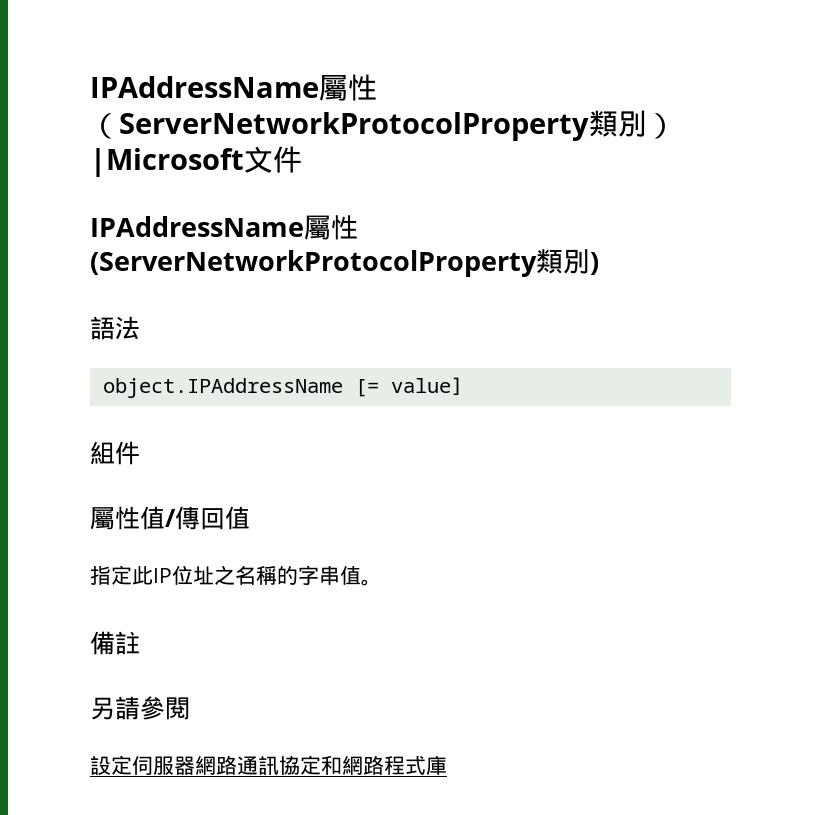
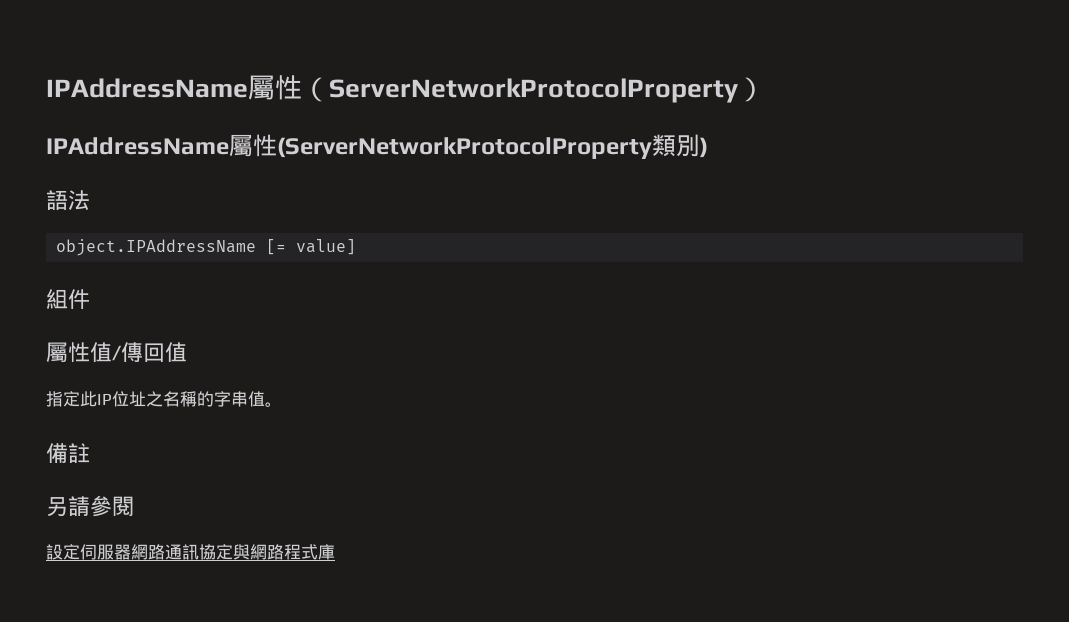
[588,110,676,139] [90,146,302,177] 類別）|Microsoft文件 -> [738,77,765,102] ）
[321,755,342,775] 和 -> [233,544,250,560] 與

